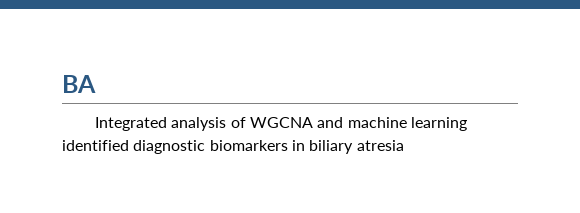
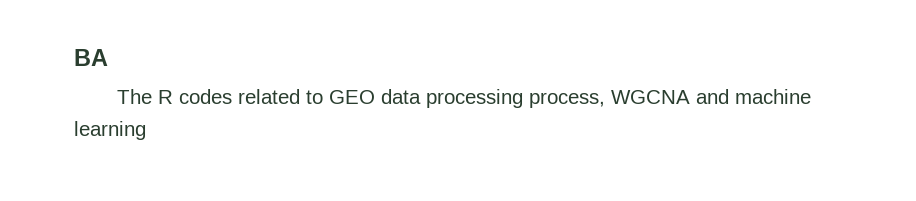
[95,117,468,131] [62,140,404,154] Integrated analysis of WGCNA and machine learning identified diagnostic biomarkers in biliary atresia -> [116,89,811,108] [74,121,146,140] The R codes related to GEO data processing process, WGCNA and machine learning

